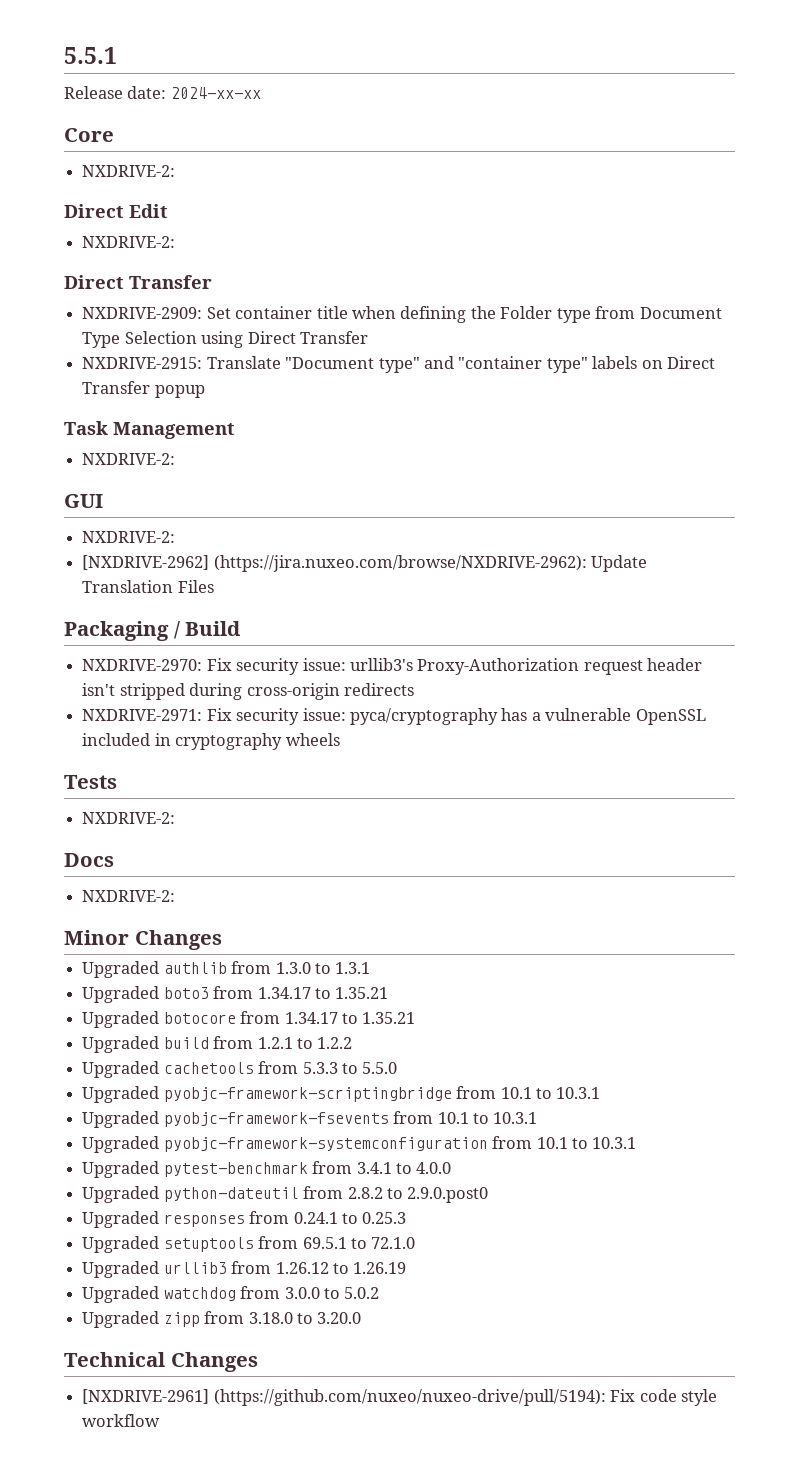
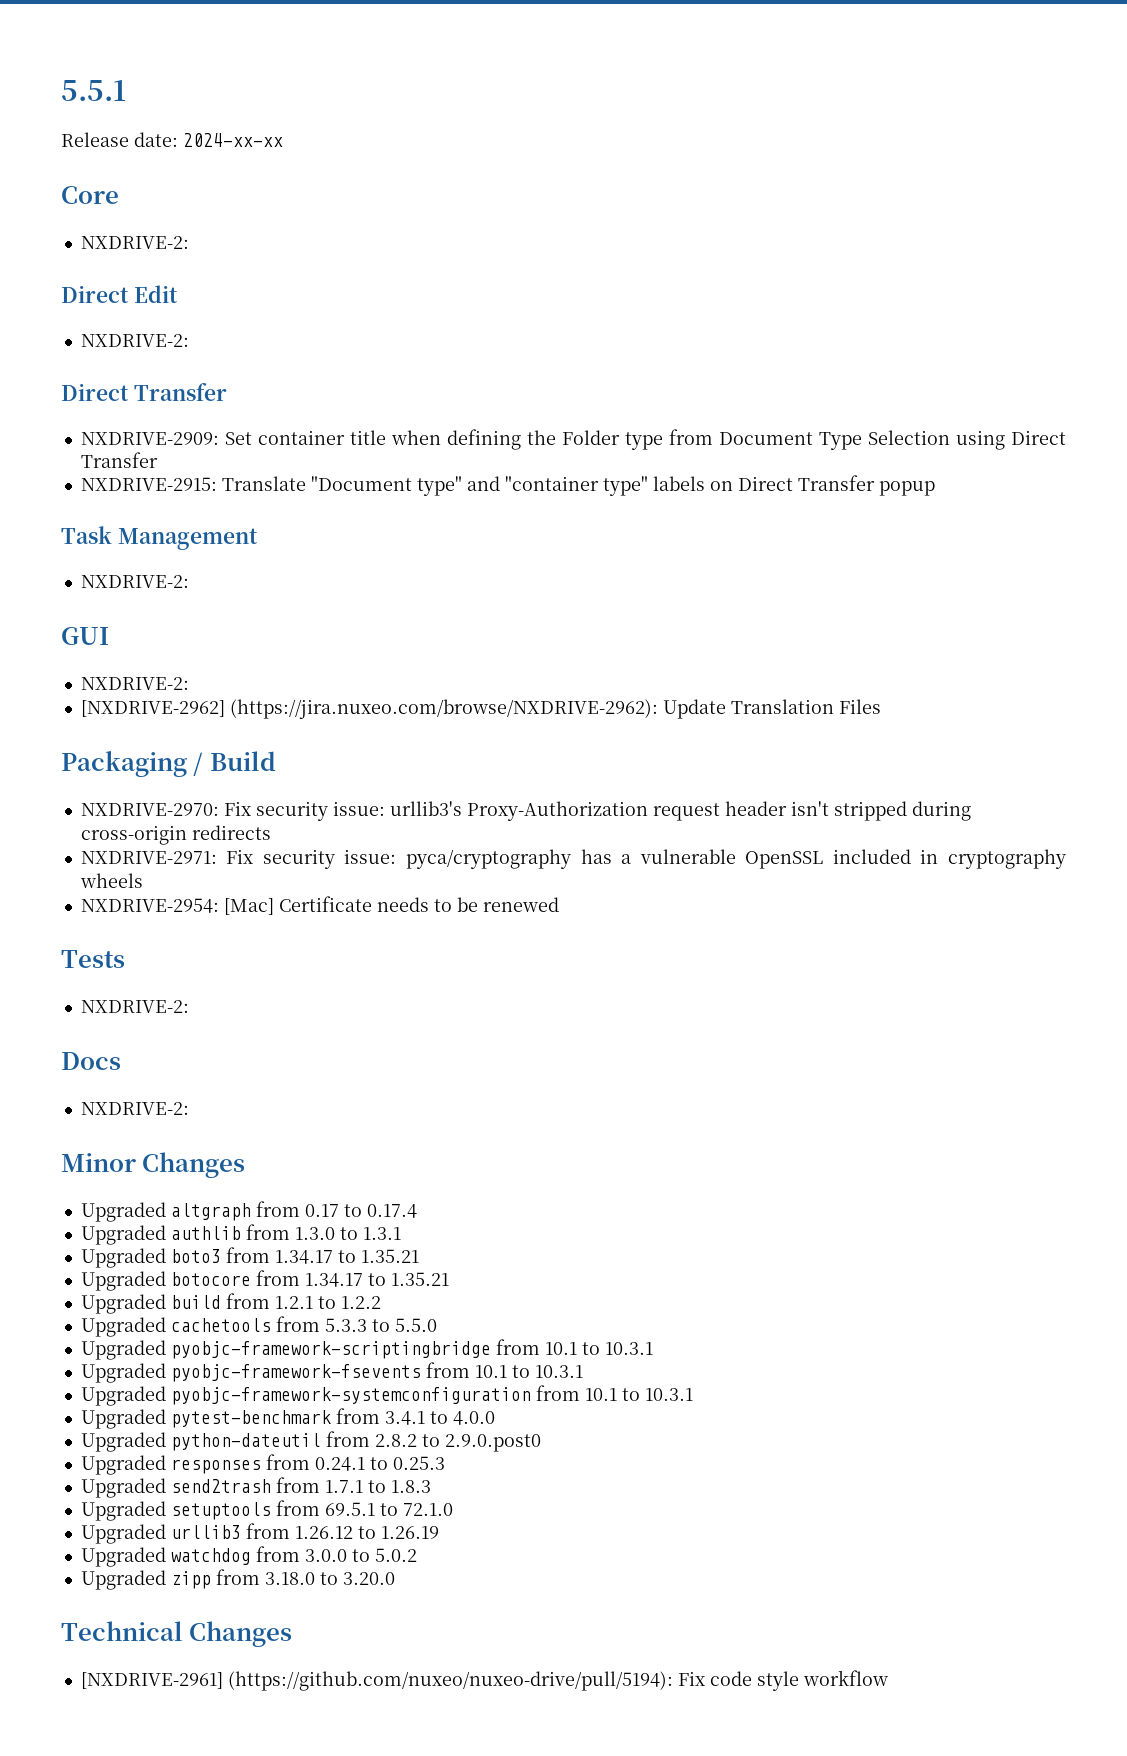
(340, 739) none -> [80,896,559,915] // NXDRIVE-2954: [Mac] Certificate needs to be renewed
(222, 940) none -> [80,1201,417,1222] // Upgraded altgraph from 0.17 to 0.17.4
(407, 1218) none -> [80,1477,431,1498] // Upgraded send2trash from 1.7.1 to 1.8.3

